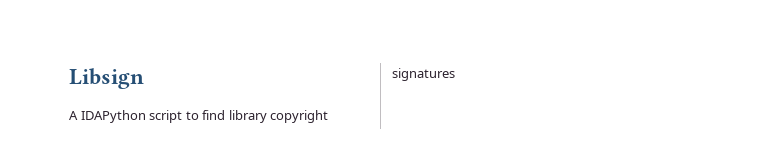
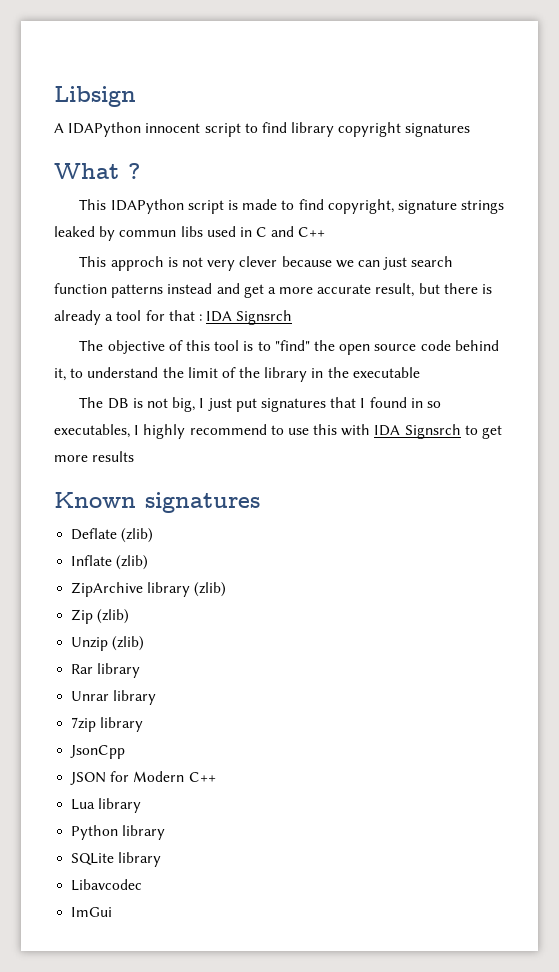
(146, 116) none -> [145,123,201,133] innocent
(455, 74) none -> [54,163,140,179] [79,199,505,214] [54,226,326,241] [79,256,454,271] [54,283,493,298] [54,310,293,325] [79,340,499,355] [54,367,420,382] [79,397,441,412] [54,424,503,439] [54,451,135,462] [54,492,260,513] [71,528,154,543] [71,555,149,570] [71,582,227,597] [71,609,130,624] [71,636,145,651] [71,663,141,678] [71,690,157,705] [71,717,144,732] [70,745,126,759] [70,771,216,785] [71,798,142,813] [71,825,166,840] [71,852,162,867] [71,879,143,891] [71,907,113,917] // What ? // This IDAPython script is made to find copyright, signature strings leaked by commun libs used in C and C++ // This approch is not very clever because we can just search function patterns instead and get a more accurate result, but there is already a tool for that : IDA Signsrch // The objective of this tool is to "find" the open source code behind it, to understand the limit of the library in the executable // The DB is not big, I just put signatures that I found in so executables, I highly recommend to use this with IDA Signsrch to get more results // Known signatures // Deflate (zlib) // Inflate (zlib) // ZipArchive library (zlib) // Zip (zlib) // Unzip (zlib) // Rar library // Unrar library // 7zip library // JsonCpp // JSON for Modern C++ // Lua library // Python library // SQLite library // Libavcodec // ImGui

